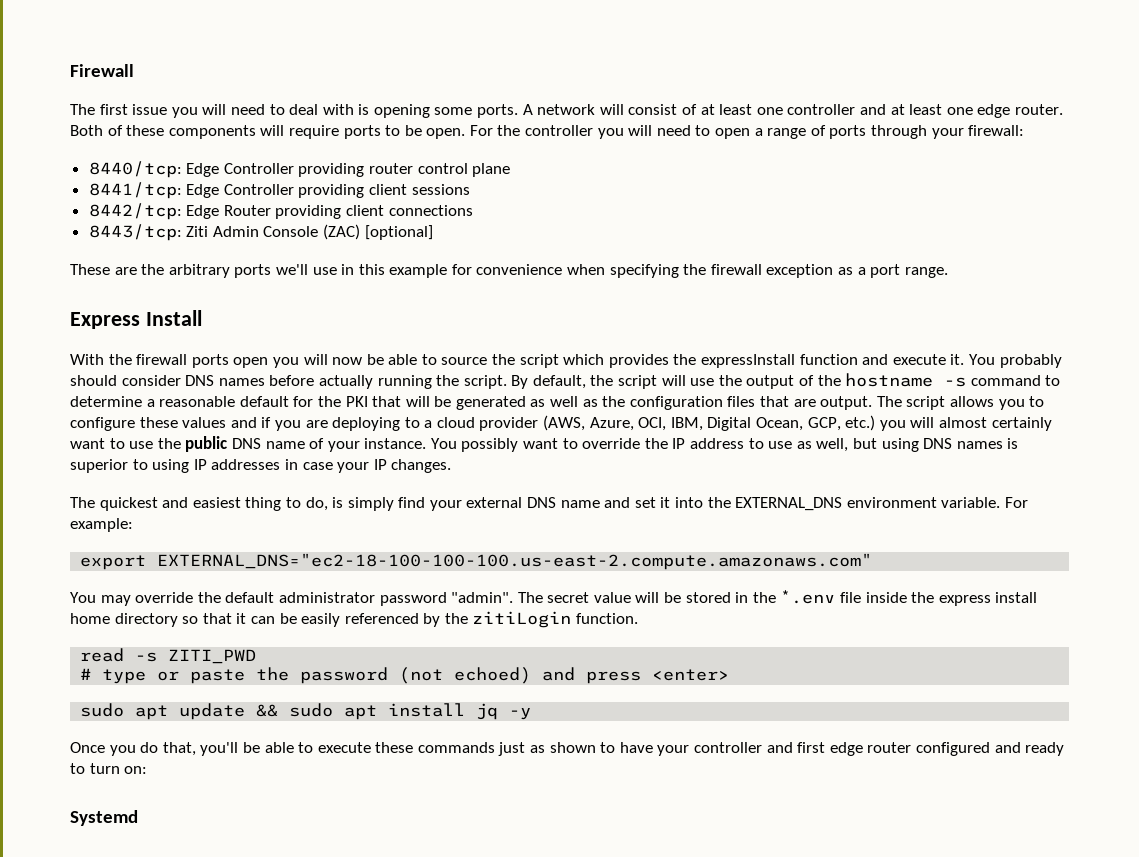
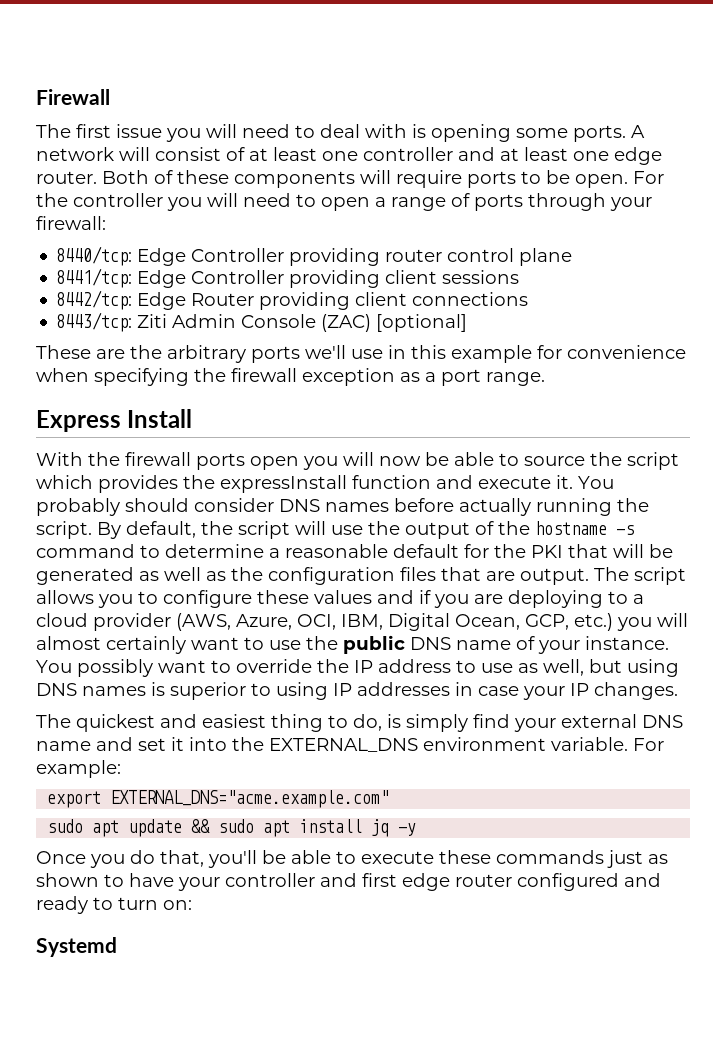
[157,553,873,570] [70,590,1038,606] [70,611,639,628] [80,648,257,664] [80,667,730,684] EXTERNAL_DNS="ec2-18-100-100-100.us-east-2.compute.amazonaws.com" // You may override the default administrator password "admin". The secret value will be stored in the *.env file inside the express install home directory so that it can be easily referenced by the zitiLogin function. // read -s ZITI_PWD // # type or paste the password (not echoed) and press <enter> -> [110,790,390,808] EXTERNAL_DNS="acme.example.com"

